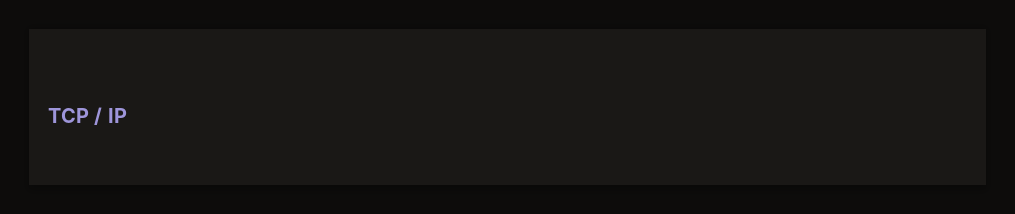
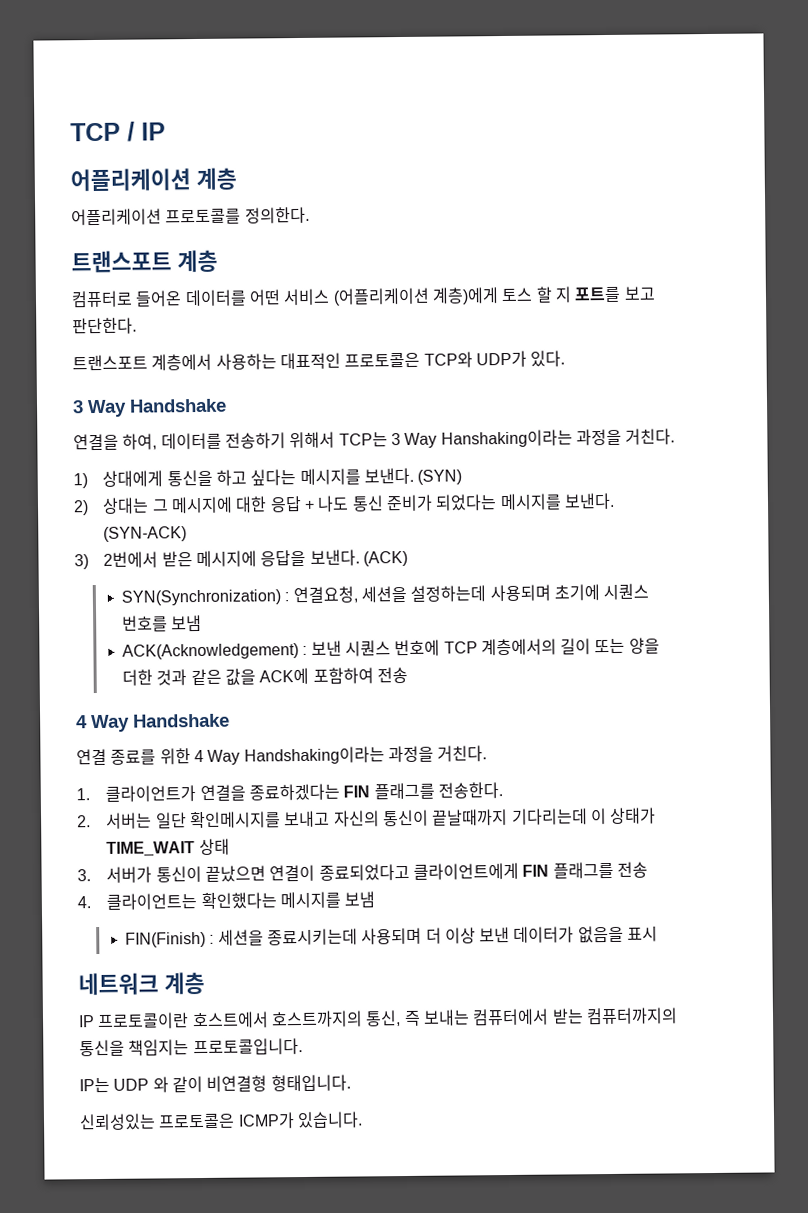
(127, 115) none -> [70,167,237,192] [71,206,310,226] [71,249,218,274] [71,286,656,308] [72,317,137,335] [72,350,566,372] [72,398,227,418] [73,428,676,451] [73,467,463,489] [73,492,615,516] [103,526,188,542] [74,549,408,570] [120,583,650,606] [121,614,203,632] [121,637,660,660] [121,666,408,686] [76,713,230,733] [76,745,488,766] [76,782,503,802] [77,807,657,829] [106,838,230,856] [77,861,648,883] [77,891,376,910] [124,925,659,948] [78,971,205,996] [78,1007,678,1030] [79,1038,303,1057] [79,1074,351,1094] [79,1111,363,1131] // 어플리케이션 계층 // 어플리케이션 프로토콜를 정의한다. // 트랜스포트 계층 // 컴퓨터로 들어온 데이터를 어떤 서비스 (어플리케이션 계층)에게 토스 할 지 포트를 보고 판단한다. // 트랜스포트 계층에서 사용하는 대표적인 프로토콜은 TCP와 UDP가 있다. // 3 Way Handshake // 연결을 하여, 데이터를 전송하기 위해서 TCP는 3 Way Hanshaking이라는 과정을 거친다. // 1) 상대에게 통신을 하고 싶다는 메시지를 보낸다. (SYN) // 2) 상대는 그 메시지에 대한 응답 + 나도 통신 준비가 되었다는 메시지를 보낸다. (SYN-ACK) // 3) 2번에서 받은 메시지에 응답을 보낸다. (ACK) // SYN(Synchronization) : 연결요청, 세션을 설정하는데 사용되며 초기에 시퀀스 번호를 보냄 // ACK(Acknowledgement) : 보낸 시퀀스 번호에 TCP 계층에서의 길이 또는 양을 더한 것과 같은 값을 ACK에 포함하여 전송 // 4 Way Handshake // 연결 종료를 위한 4 Way Handshaking이라는 과정을 거친다. // 1. 클라이언트가 연결을 종료하겠다는 FIN 플래그를 전송한다. // 2. 서버는 일단 확인메시지를 보내고 자신의 통신이 끝날때까지 기다리는데 이 상태가 TIME_WAIT 상태 // 3. 서버가 통신이 끝났으면 연결이 종료되었다고 클라이언트에게 FIN 플래그를 전송 // 4. 클라이언트는 확인했다는 메시지를 보냄 // FIN(Finish) : 세션을 종료시키는데 사용되며 더 이상 보낸 데이터가 없음을 표시 // 네트워크 계층 // IP 프로토콜이란 호스트에서 호스트까지의 통신, 즉 보내는 컴퓨터에서 받는 컴퓨터까지의 통신을 책임지는 프로토콜입니다. // IP는 UDP 와 같이 비연결형 형태입니다. // 신뢰성있는 프로토콜은 ICMP가 있습니다.

